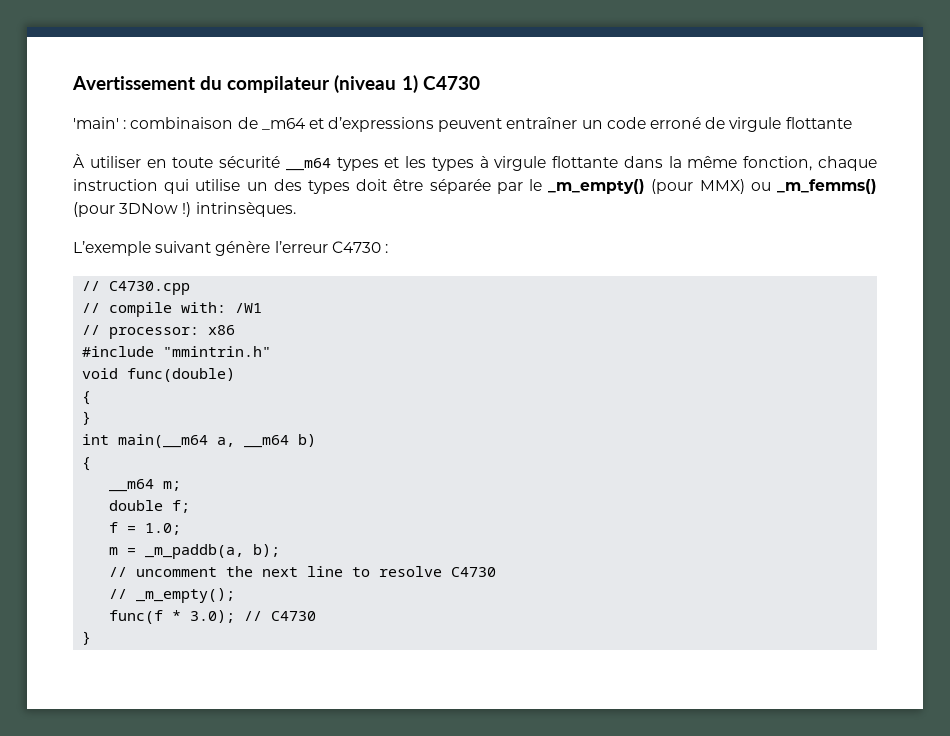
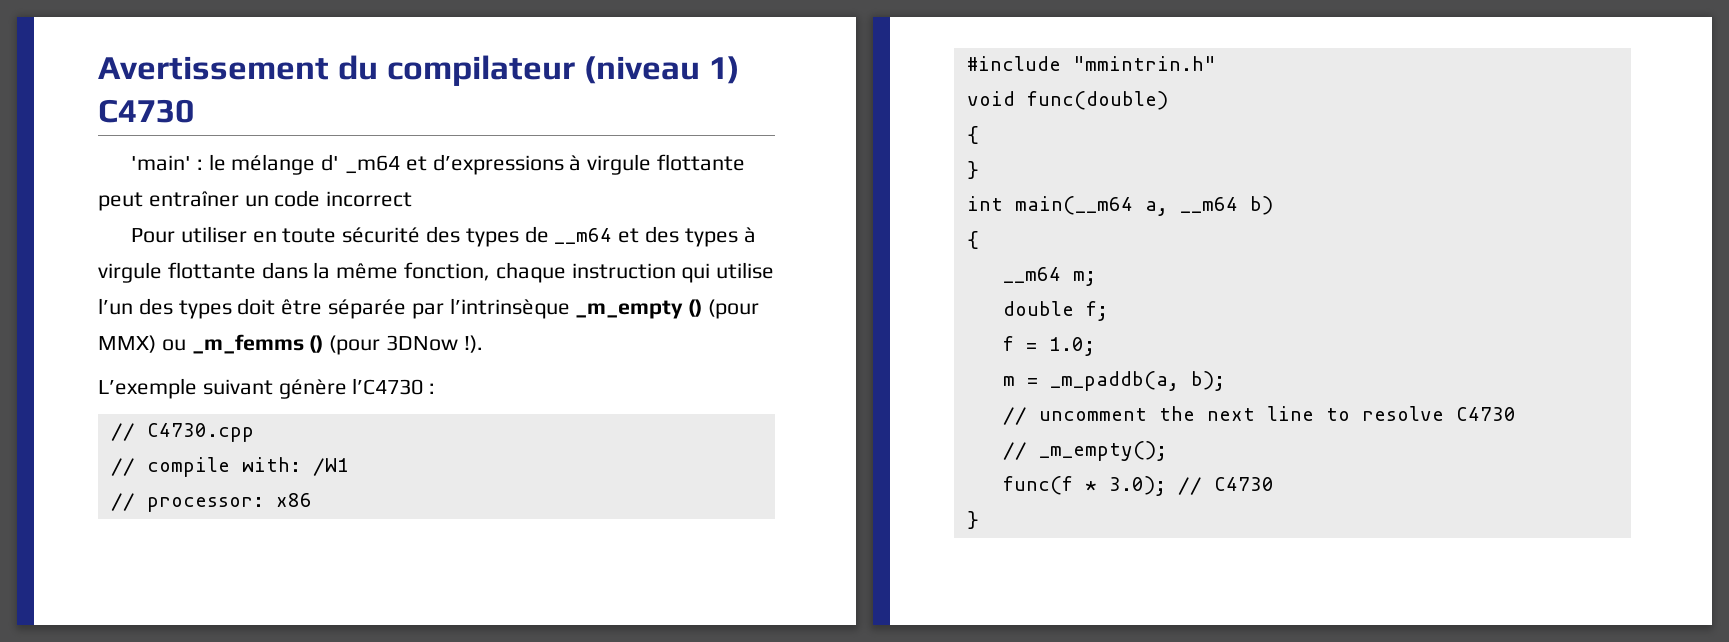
[130,117,852,132] [73,154,427,171] combinaison de _m64 et d’expressions peuvent entraîner un code erroné de virgule flottante // À utiliser en toute sécurité __m64 types et les -> [208,154,745,175] [98,190,413,211] [130,226,679,247] le mélange d' _m64 et d’expressions à virgule flottante peut entraîner un code incorrect // Pour utiliser en toute sécurité des types de __m64 et des
[246,182,268,191] un -> [98,298,133,315] l’un
[528,179,877,194] [73,202,296,217] le _m_empty() (pour MMX) ou _m_femms() (pour 3DNow !) intrinsèques. -> [449,298,760,319] [98,334,483,355] l’intrinsèque _m_empty () (pour MMX) ou _m_femms () (pour 3DNow !).
[274,241,381,253] l’erreur C4730 -> [352,378,424,395] l’C4730

